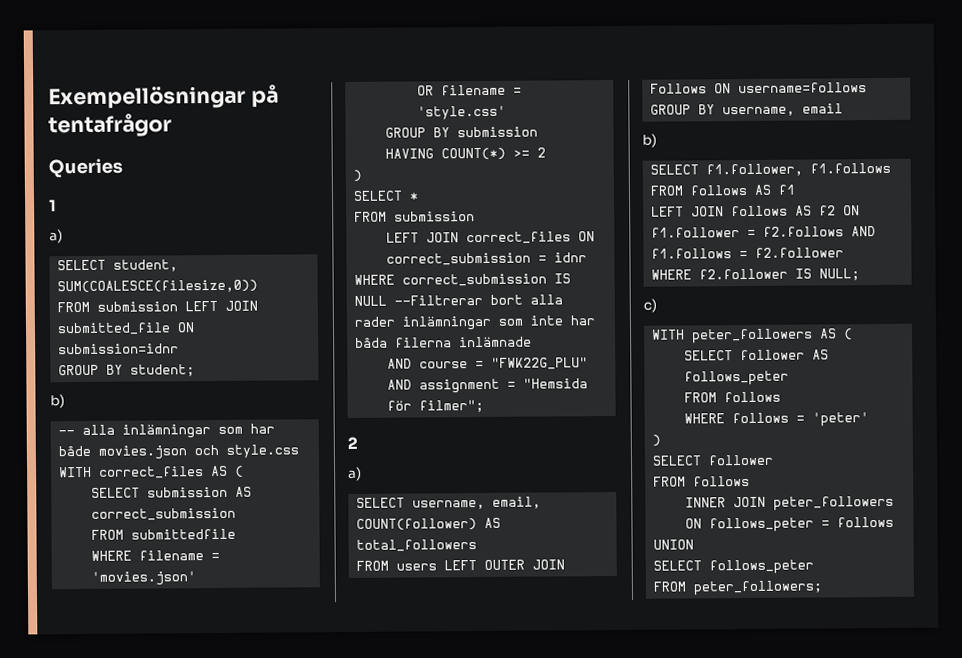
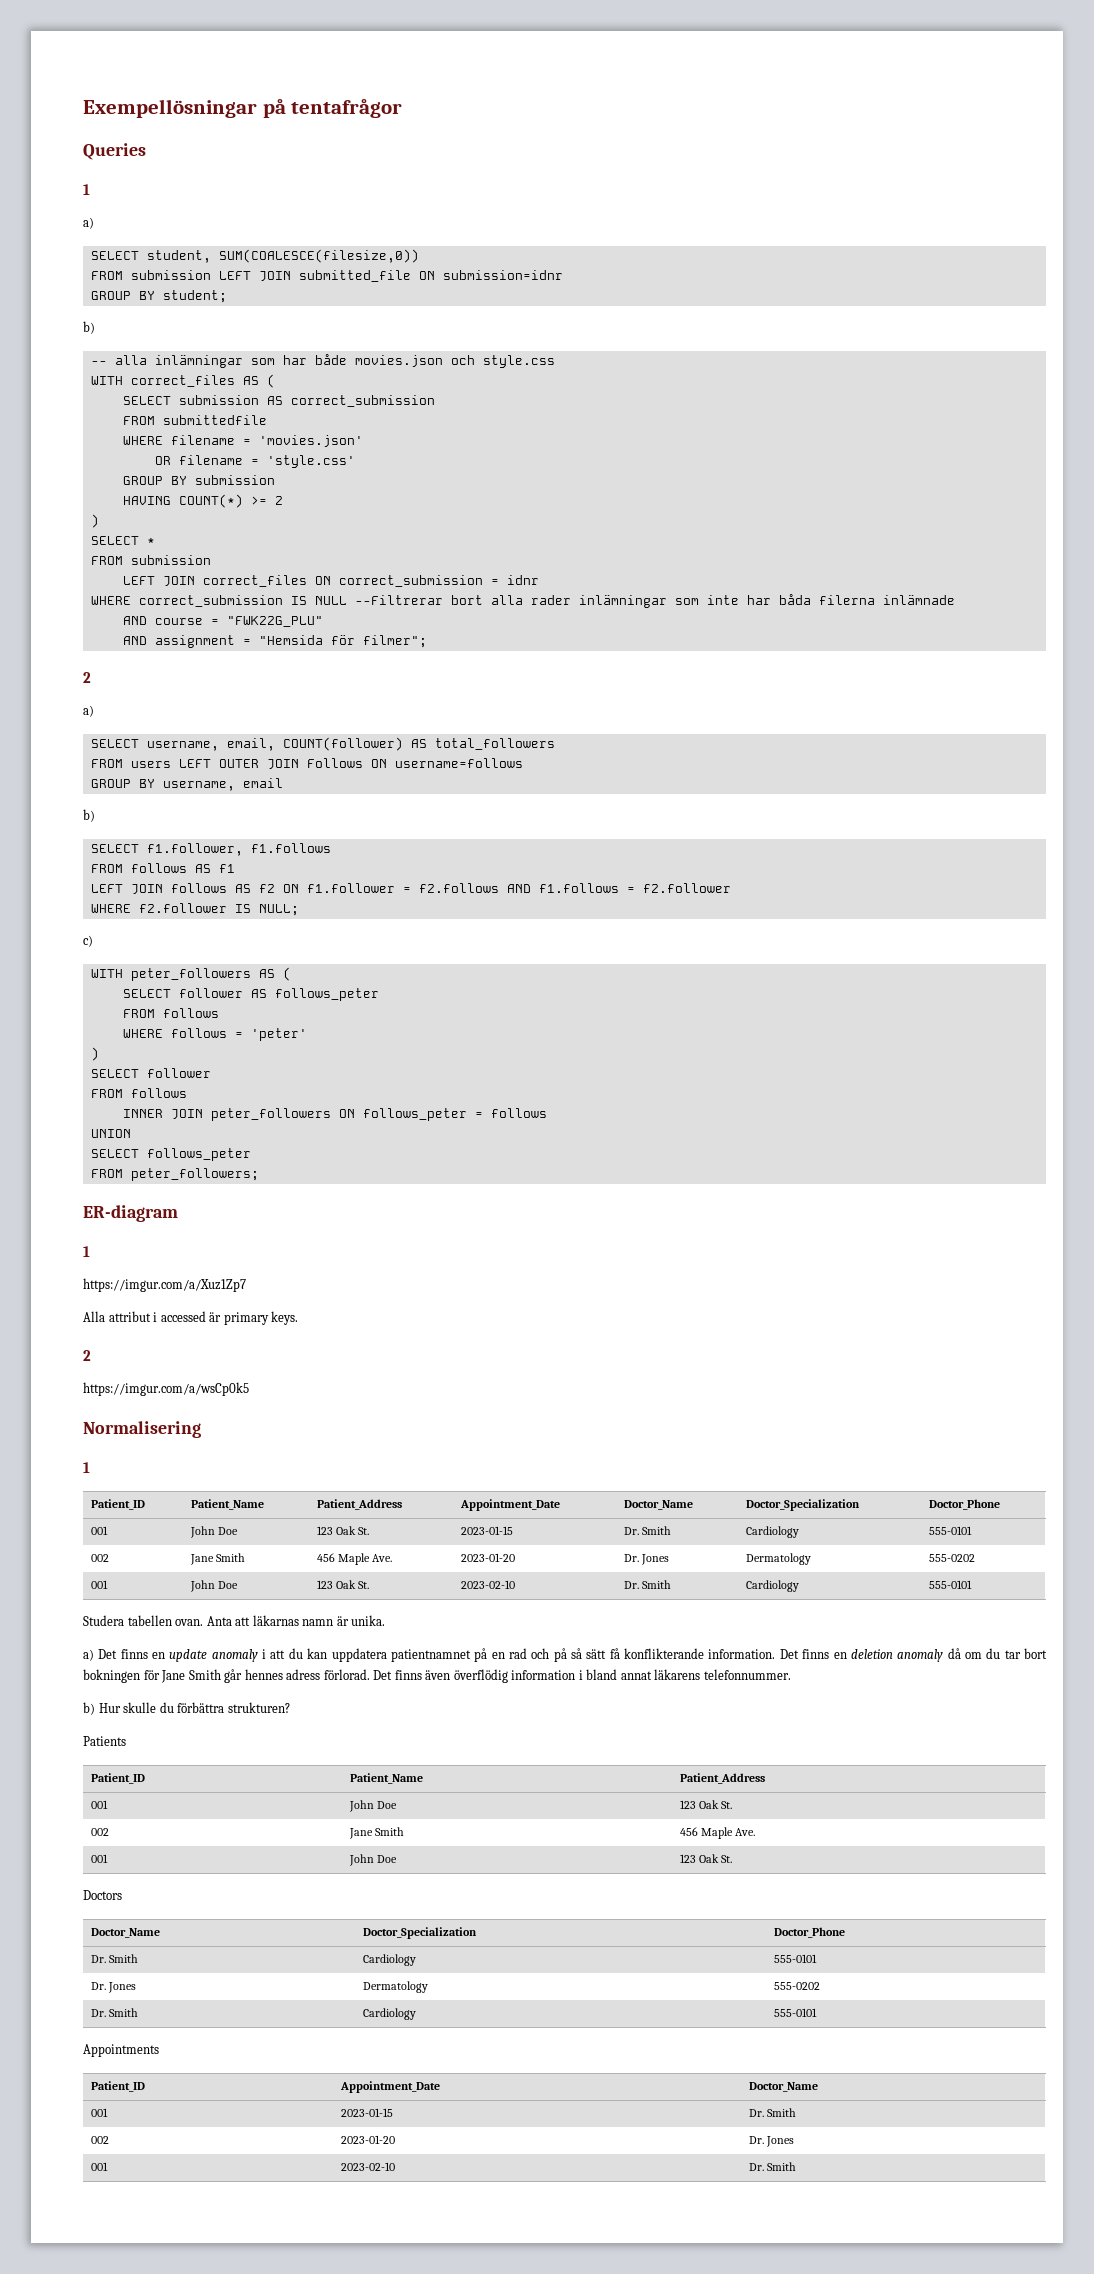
(824, 588) none -> [83,1205,178,1222] [83,1246,90,1257] [83,1278,246,1292] [83,1311,299,1325] [83,1350,91,1361] [83,1382,249,1396] [83,1421,201,1438] [83,1462,90,1473] [91,1499,146,1510] [191,1499,265,1510] [317,1499,403,1510] [460,1499,561,1511] [624,1500,694,1510] [746,1499,861,1511] [929,1499,1001,1510] [91,1526,109,1535] [190,1526,239,1538] [317,1526,370,1535] [461,1526,514,1535] [624,1526,672,1535] [746,1526,800,1538] [929,1526,973,1535] [91,1554,110,1562] [190,1553,246,1565] [317,1553,393,1565] [461,1553,516,1562] [624,1554,670,1565] [746,1553,812,1565] [929,1554,976,1562] [91,1580,109,1589] [190,1580,239,1592] [317,1580,370,1589] [461,1580,516,1589] [624,1580,672,1589] [746,1580,800,1592] [929,1580,973,1589] [83,1615,386,1626] [83,1648,1048,1662] [83,1669,791,1683] [83,1702,290,1715] [83,1736,126,1746] [91,1773,146,1784] [350,1773,424,1784] [680,1773,766,1784] [91,1800,109,1809] [349,1800,398,1812] [680,1800,733,1809] [91,1828,110,1836] [349,1827,405,1839] [680,1827,756,1839] [91,1854,109,1863] [349,1854,398,1866] [680,1854,733,1863] [83,1890,122,1900] [91,1928,161,1938] [363,1927,478,1939] [774,1927,846,1938] [91,1954,139,1963] [363,1954,417,1966] [774,1954,818,1963] [91,1982,137,1993] [363,1981,429,1993] [774,1982,821,1990] [91,2008,139,2017] [363,2008,417,2020] [774,2008,818,2017] [83,2044,159,2057] [91,2081,146,2092] [340,2081,441,2093] [749,2082,819,2092] [91,2108,109,2117] [341,2108,394,2117] [749,2108,797,2117] [91,2136,110,2144] [341,2135,396,2144] [749,2136,795,2147] [91,2162,109,2171] [341,2162,396,2171] [749,2162,797,2171] // ER-diagram // 1 // https://imgur.com/a/Xuz1Zp7 // Alla attribut i accessed är primary keys. // 2 // https://imgur.com/a/wsCp0k5 // Normalisering // 1 // Patient_ID | Patient_Name | Patient_Address | Appointment_Date | Doctor_Name | Doctor_Specialization | Doctor_Phone // 001 | John Doe | 123 Oak St. | 2023-01-15 | Dr. Smith | Cardiology | 555-0101 // 002 | Jane Smith | 456 Maple Ave. | 2023-01-20 | Dr. Jones | Dermatology | 555-0202 // 001 | John Doe | 123 Oak St. | 2023-02-10 | Dr. Smith | Cardiology | 555-0101 // Studera tabellen ovan. Anta att läkarnas namn är unika. // a) Det finns en update anomaly i att du kan uppdatera patientnamnet på en rad och på så sätt få konflikterande information. Det finns en deletion anomaly då om du tar bort bokningen för Jane Smith går hennes adress förlorad. Det finns även överflödig information i bland annat läkarens telefonnummer. // b) Hur skulle du förbättra strukturen? // Patients // Patient_ID | Patient_Name | Patient_Address // 001 | John Doe | 123 Oak St. // 002 | Jane Smith | 456 Maple Ave. // 001 | John Doe | 123 Oak St. // Doctors // Doctor_Name | Doctor_Specialization | Doctor_Phone // Dr. Smith | Cardiology | 555-0101 // Dr. Jones | Dermatology | 555-0202 // Dr. Smith | Cardiology | 555-0101 // Appointments // Patient_ID | Appointment_Date | Doctor_Name // 001 | 2023-01-15 | Dr. Smith // 002 | 2023-01-20 | Dr. Jones // 001 | 2023-02-10 | Dr. Smith

